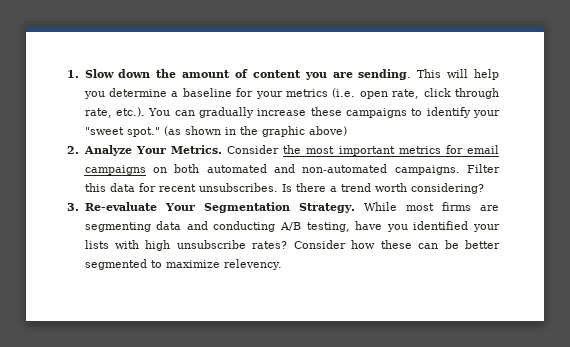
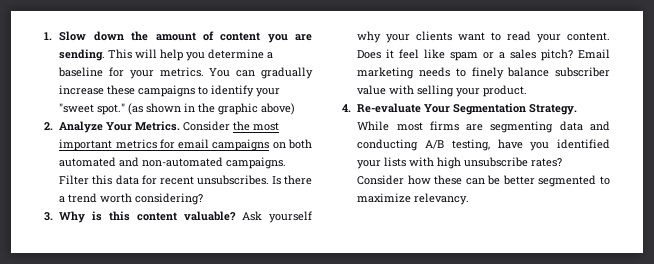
[285,88,500,99] [84,107,145,118] metrics (i.e. open rate, click through rate, etc.). -> [159,67,204,77] metrics.
(79, 207) none -> [59,211,313,223] [357,31,610,43] [357,49,610,61] [357,67,610,79] [357,85,528,97] [342,104,351,112] Why is this content valuable? Ask yourself why your clients want to read your content. Does it feel like spam or a sales pitch? Email marketing needs to finely balance subscriber value with selling your product. // 4.
[223,259,283,270] relevency. -> [414,193,470,205] relevancy.

